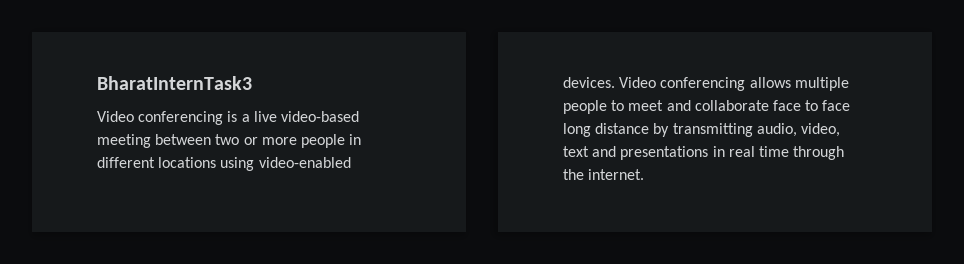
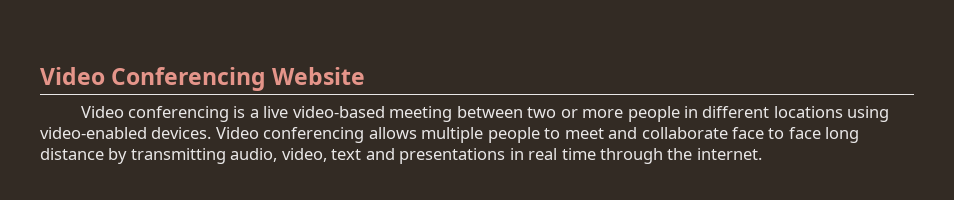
[97,76,252,90] BharatInternTask3 -> [40,67,366,91] Video Conferencing Website

